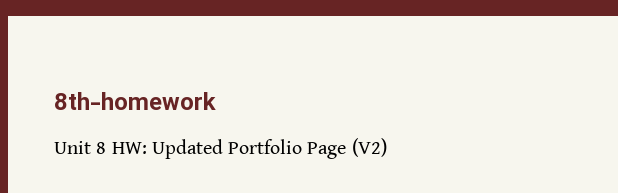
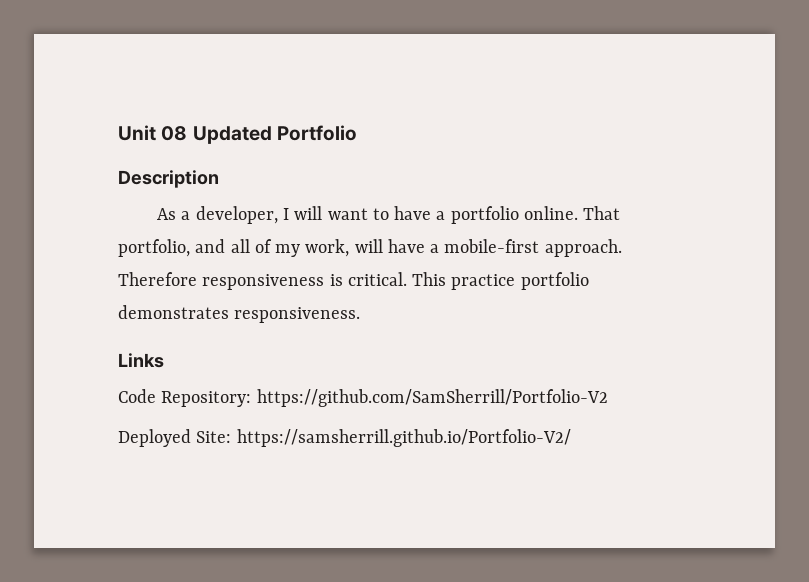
[54,92,216,110] [54,138,387,159] 8th-homework // Unit 8 HW: Updated Portfolio Page (V2) -> [118,125,357,144] [118,170,219,188] [157,206,621,224] [118,239,622,257] [118,272,589,290] [118,305,361,323] [118,353,164,368] [118,389,608,407] [118,429,571,447] Unit 08 Updated Portfolio // Description // As a developer, I will want to have a portfolio online. That portfolio, and all of my work, will have a mobile-first approach. Therefore responsiveness is critical. This practice portfolio demonstrates responsiveness. // Links // Code Repository: https://github.com/SamSherrill/Portfolio-V2 // Deployed Site: https://samsherrill.github.io/Portfolio-V2/

